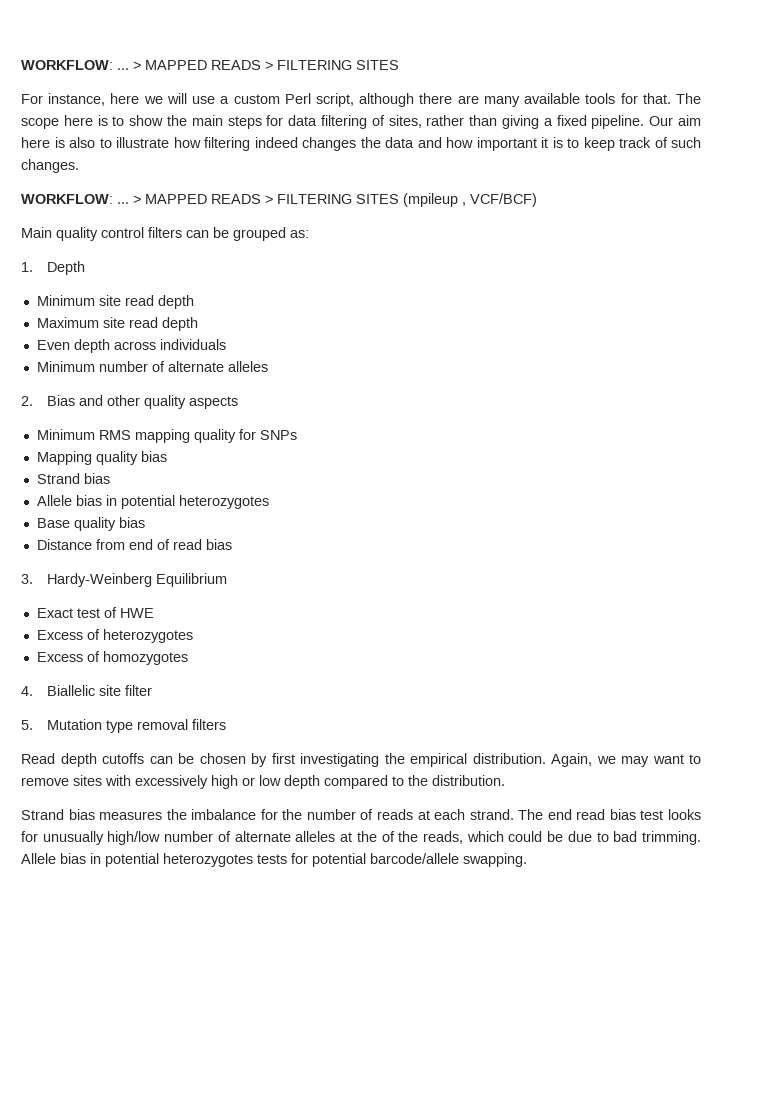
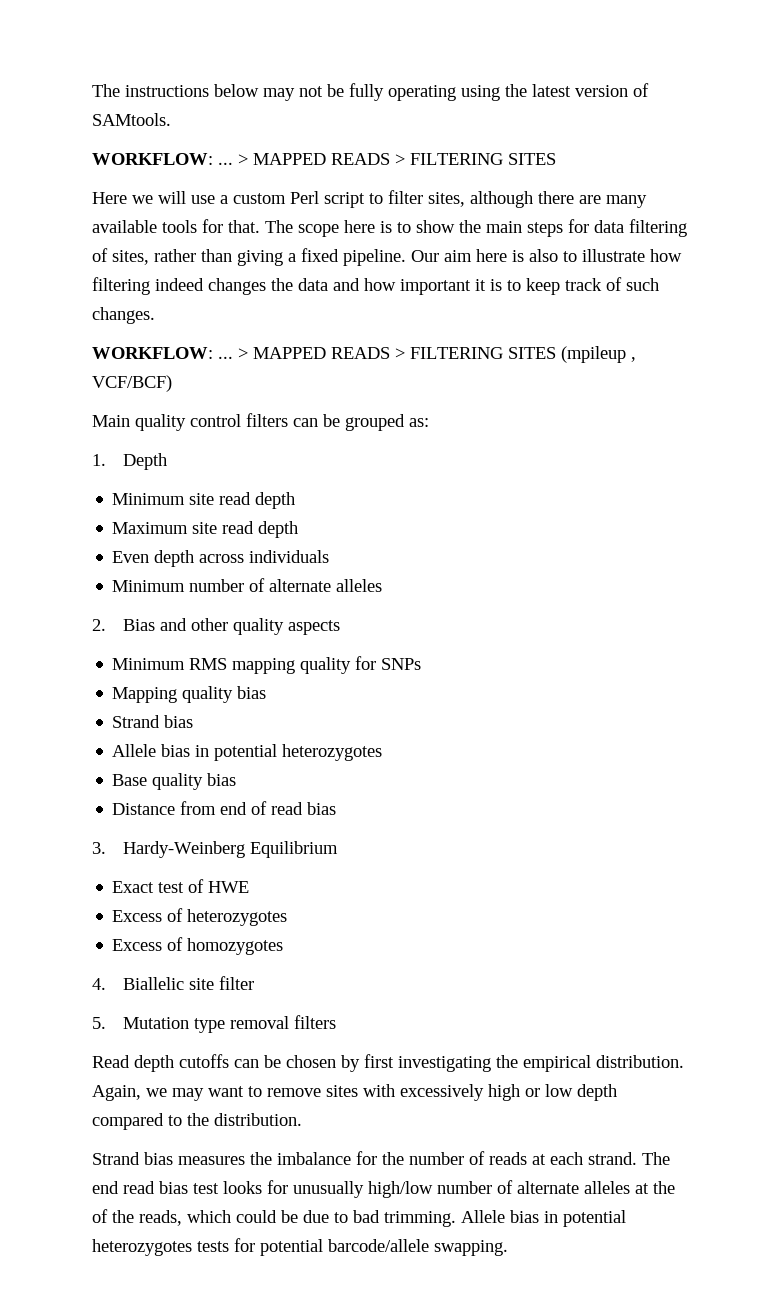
(21, 65) none -> [92,83,649,101] [92,113,171,126] The instructions below may not be fully operating using the latest version of SAMtools. //
[21,93,140,106] For instance, here -> [92,192,127,204] Here
[316,93,355,107] script, -> [324,190,465,208] script to filter sites,

